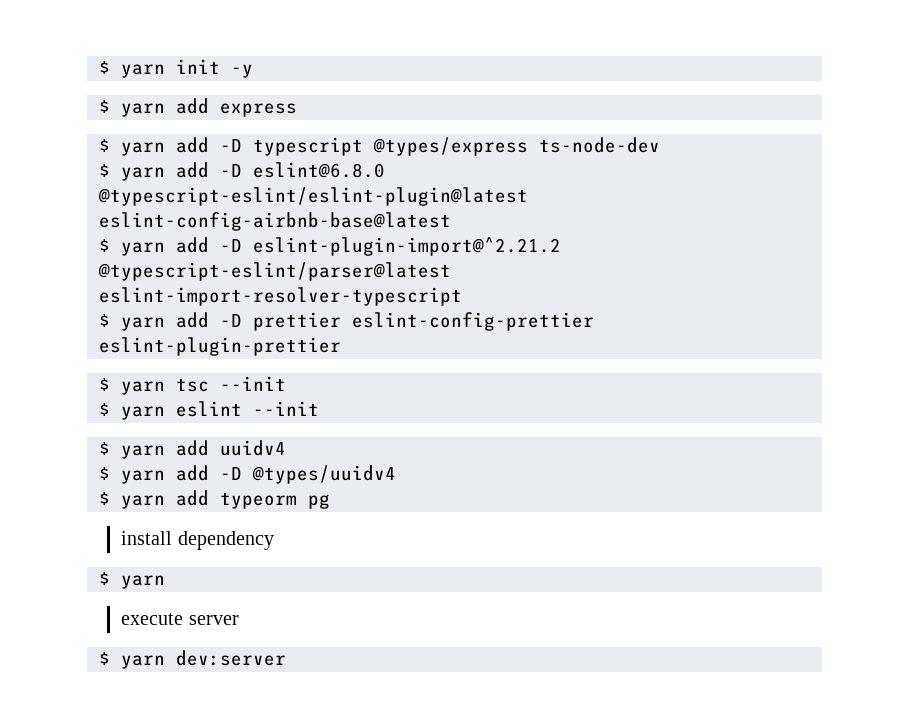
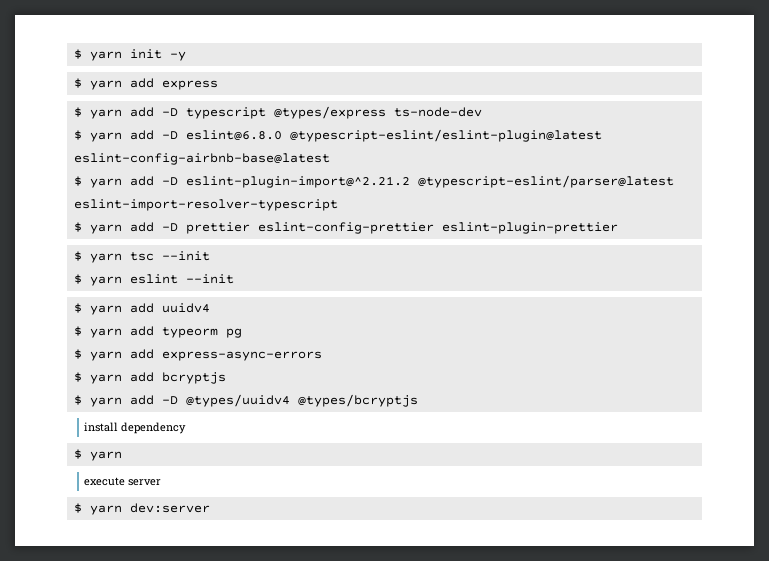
[220,465,396,484] [99,490,330,509] -D @types/uuidv4 // $ yarn add typeorm pg -> [161,327,242,338] [73,349,322,361] [73,372,226,384] [73,394,418,407] typeorm pg // $ yarn add express-async-errors // $ yarn add bcryptjs // $ yarn add -D @types/uuidv4 @types/bcryptjs

